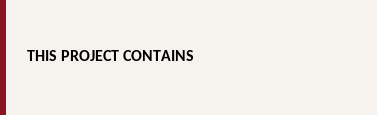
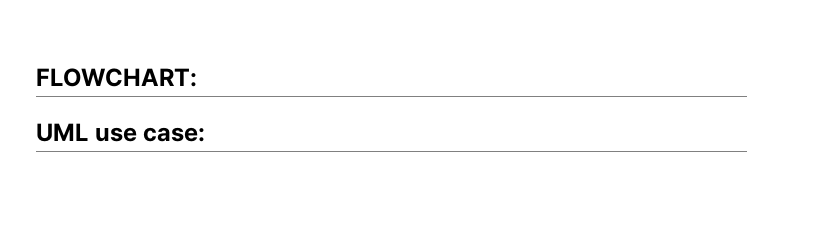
[27,50,195,61] THIS PROJECT CONTAINS -> [36,68,197,87] [36,123,206,142] FLOWCHART: // UML use case:

